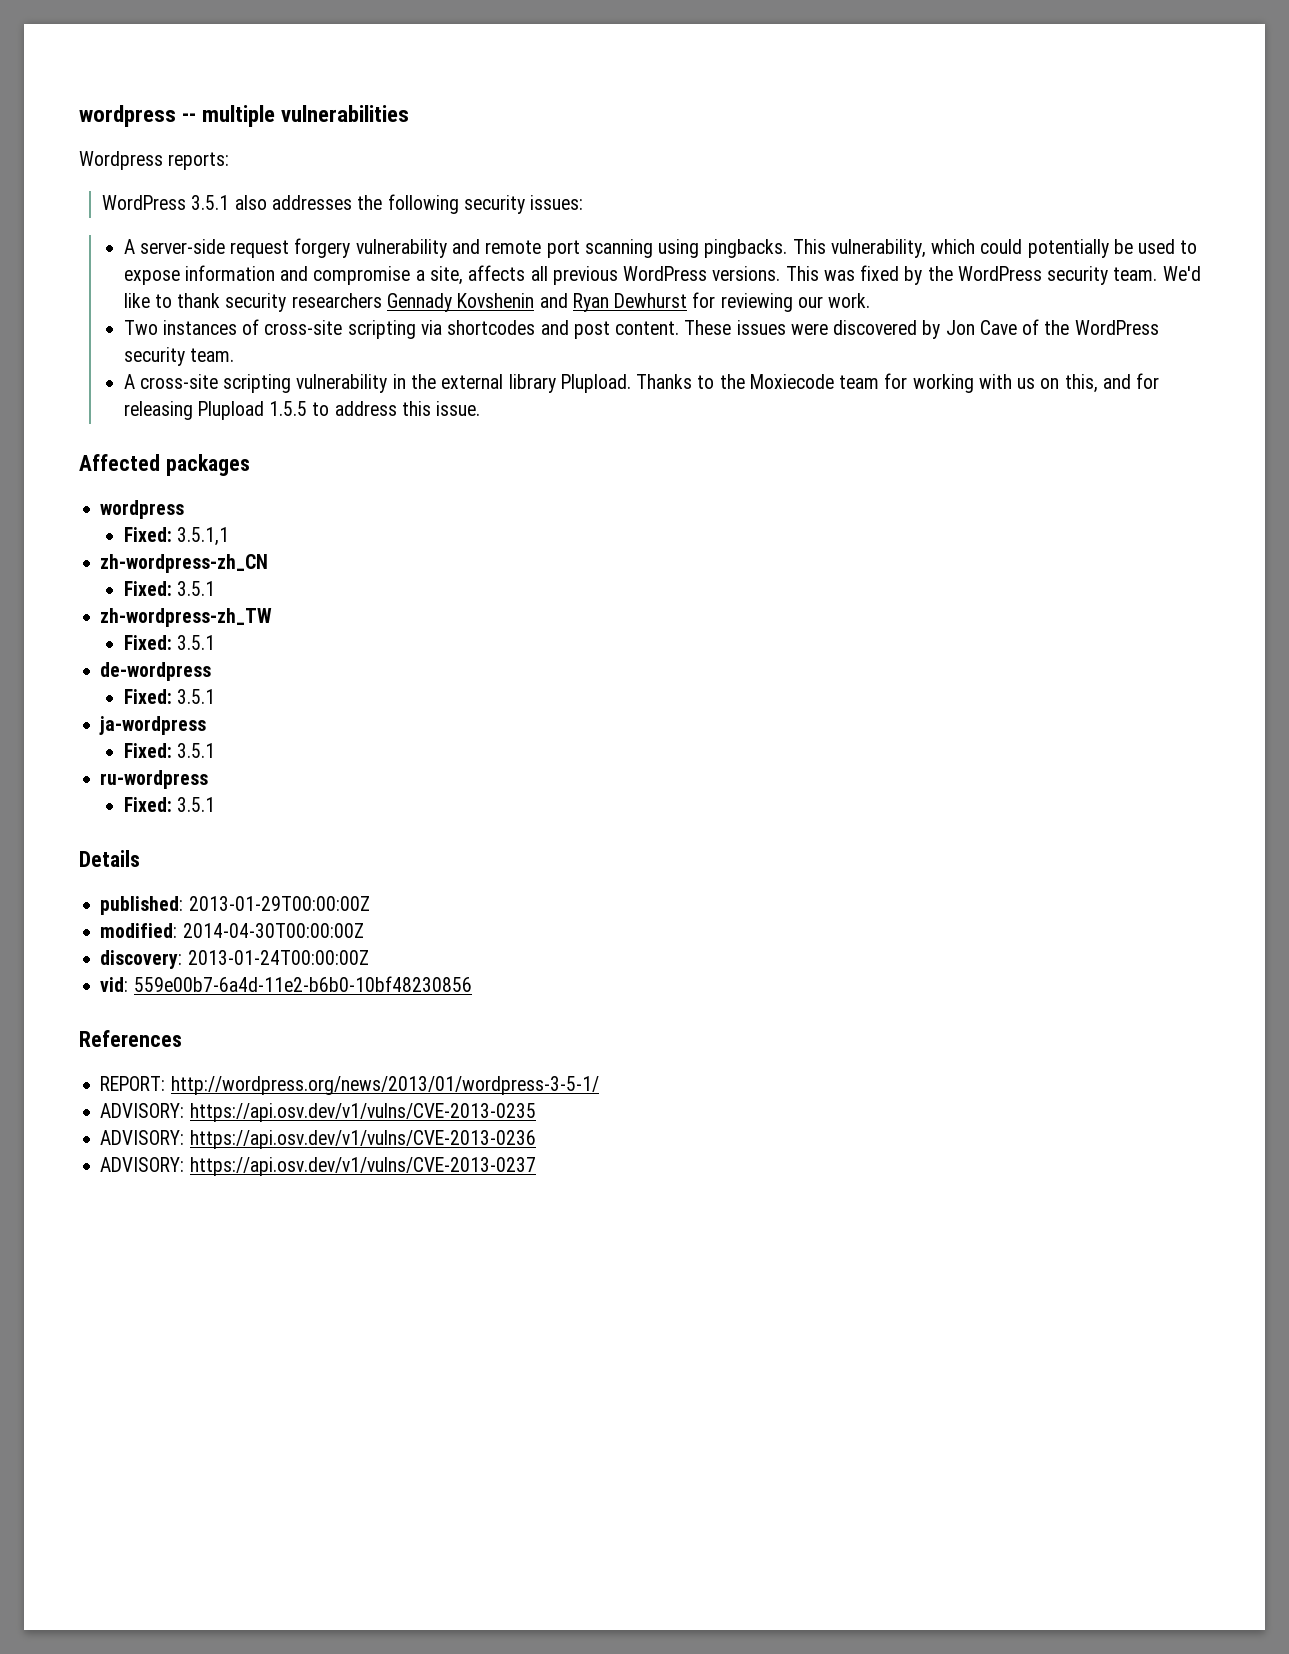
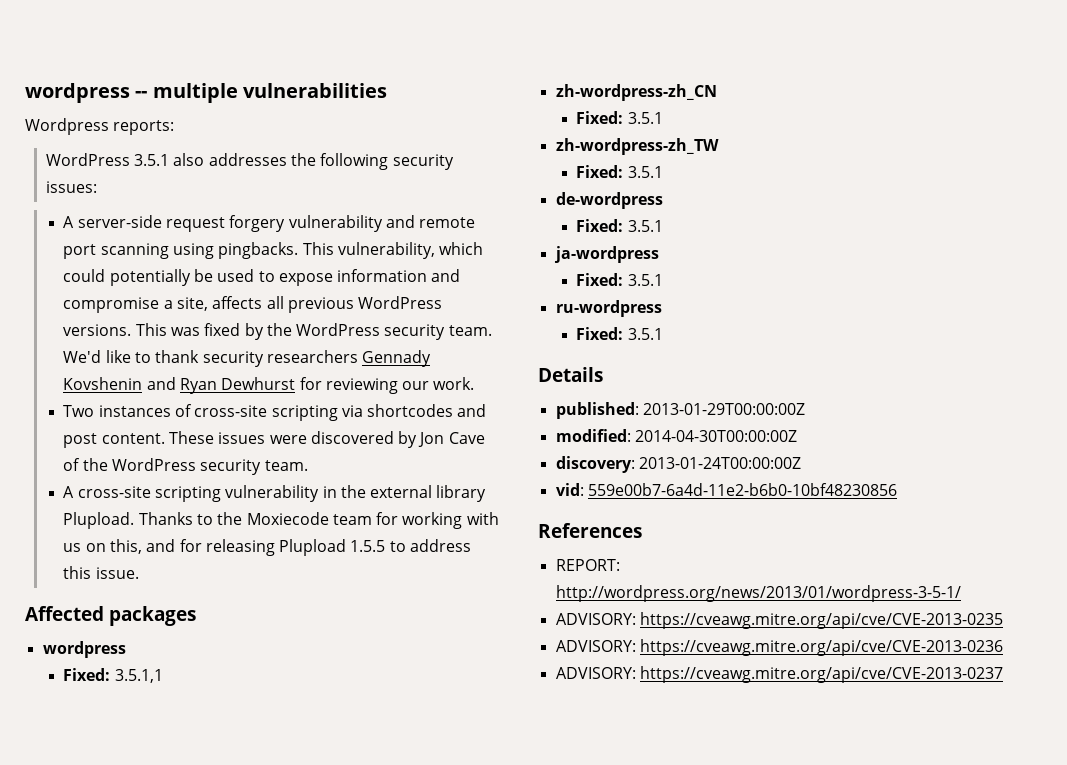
[189,1103,536,1122] [100,1130,536,1149] [100,1157,536,1176] https://api.osv.dev/v1/vulns/CVE-2013-0235 // ADVISORY: https://api.osv.dev/v1/vulns/CVE-2013-0236 // ADVISORY: https://api.osv.dev/v1/vulns/CVE-2013-0237 -> [639,612,1003,629] [555,639,1003,656] [555,666,1003,683] https://cveawg.mitre.org/api/cve/CVE-2013-0235 // ADVISORY: https://cveawg.mitre.org/api/cve/CVE-2013-0236 // ADVISORY: https://cveawg.mitre.org/api/cve/CVE-2013-0237

